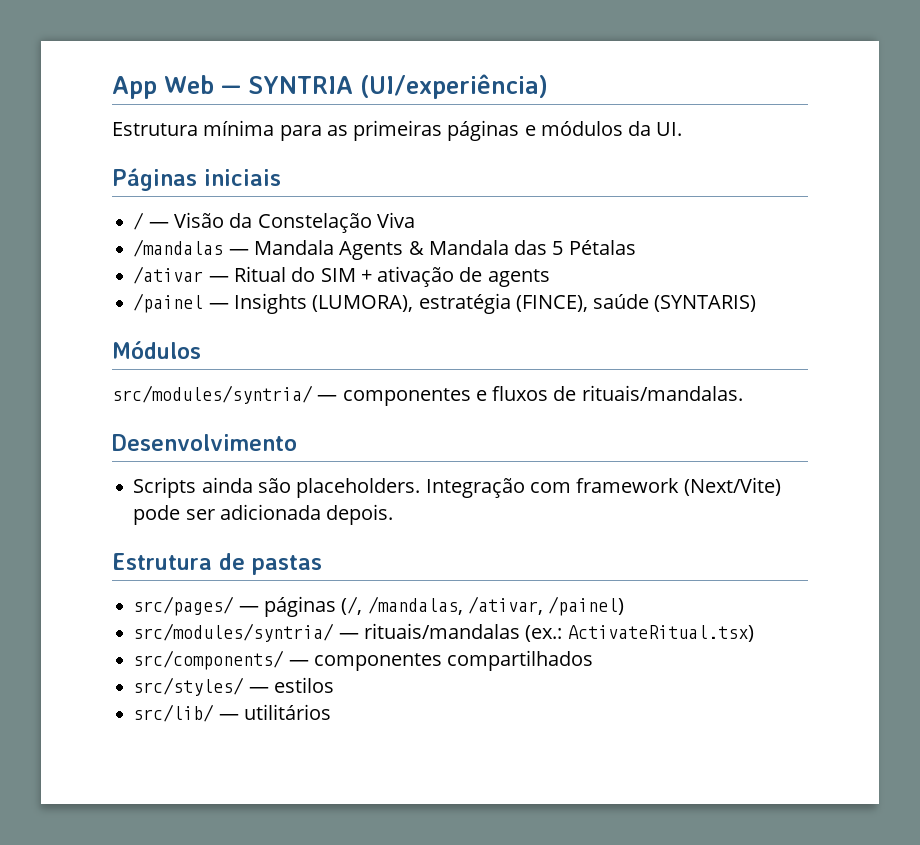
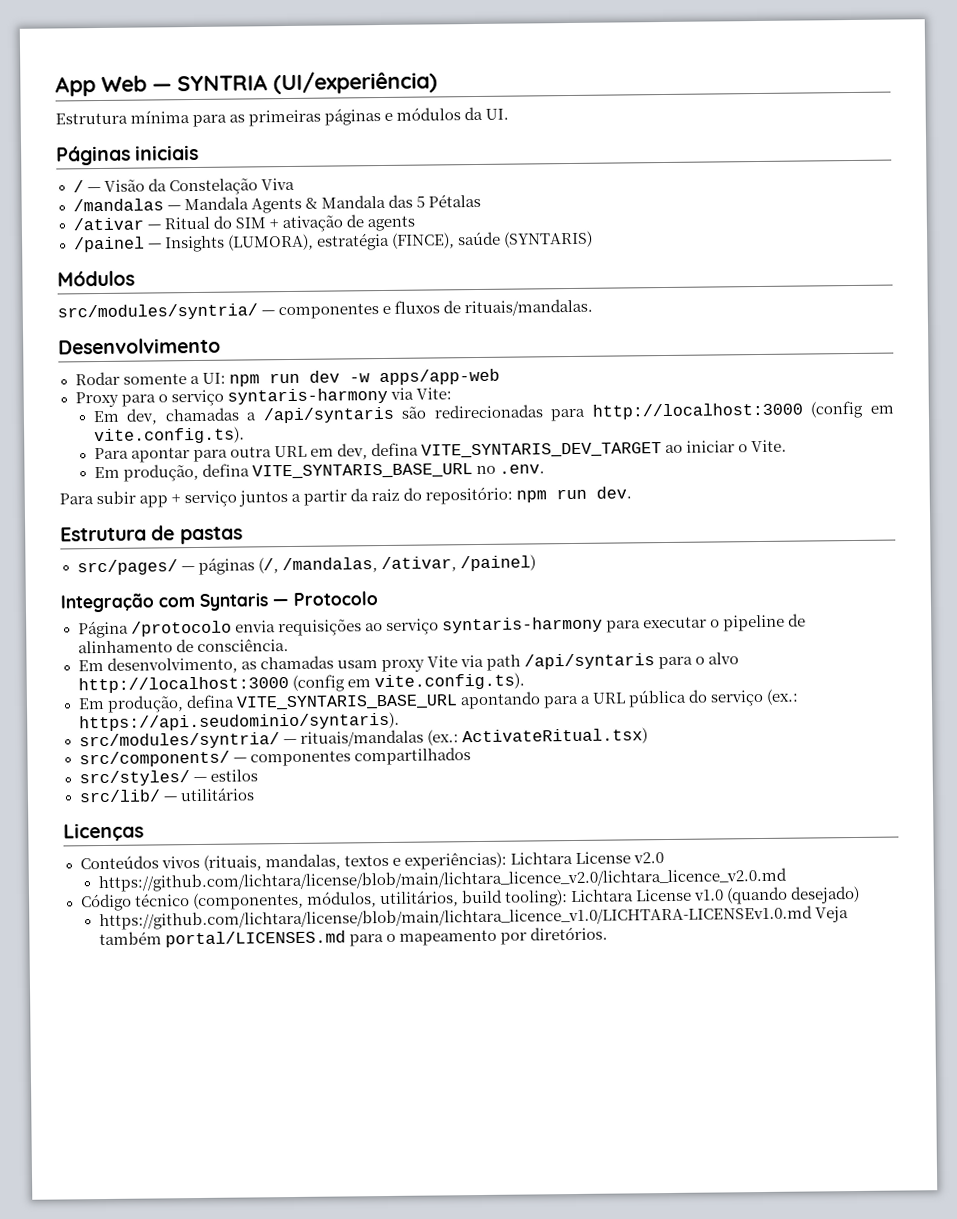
[133,477,782,498] [133,504,394,525] Scripts ainda são placeholders. Integração com framework (Next/Vite) pode ser adicionada depois. -> [74,368,500,387] [74,387,452,408] [92,400,894,425] [93,426,245,445] [93,439,788,463] [93,463,546,482] [59,486,632,508] Rodar somente a UI: npm run dev -w apps/app-web // Proxy para o serviço syntaris-harmony via Vite: // Em dev, chamadas a /api/syntaris são redirecionadas para http://localhost:3000 (config em vite.config.ts). // Para apontar para outra URL em dev, defina VITE_SYNTARIS_DEV_TARGET ao iniciar o Vite. // Em produção, defina VITE_SYNTARIS_BASE_URL no .env. // Para subir app + serviço juntos a partir da raiz do repositório: npm run dev.
(625, 606) none -> [60,591,378,613] [77,613,807,639] [77,639,289,654] [77,652,740,674] [77,672,525,694] [77,688,800,713] [78,711,400,732] // Integração com Syntaris — Protocolo // Página /protocolo envia requisições ao serviço syntaris-harmony para executar o pipeline de alinhamento de consciência. // Em desenvolvimento, as chamadas usam proxy Vite via path /api/syntaris para o alvo http://localhost:3000 (config em vite.config.ts). // Em produção, defina VITE_SYNTARIS_BASE_URL apontando para a URL pública do serviço (ex.: https://api.seudominio/syntaris).
(331, 712) none -> [63,822,144,842] [79,851,664,871] [97,867,787,893] [80,885,861,912] [98,905,849,931] [98,926,609,948] // Licenças // Conteúdos vivos (rituais, mandalas, textos e experiências): Lichtara License v2.0 // https://github.com/lichtara/license/blob/main/lichtara_licence_v2.0/lichtara_licence_v2.0.md // Código técnico (componentes, módulos, utilitários, build tooling): Lichtara License v1.0 (quando desejado) // https://github.com/lichtara/license/blob/main/lichtara_licence_v1.0/LICHTARA-LICENSEv1.0.md Veja também portal/LICENSES.md para o mapeamento por diretórios.

